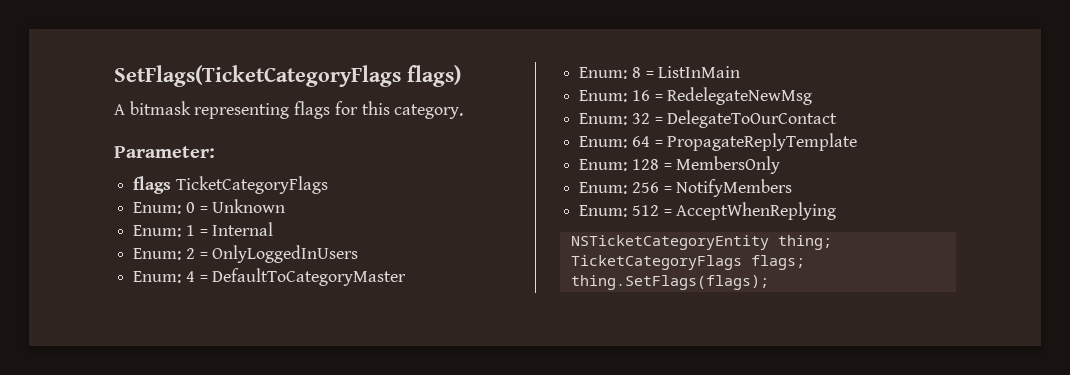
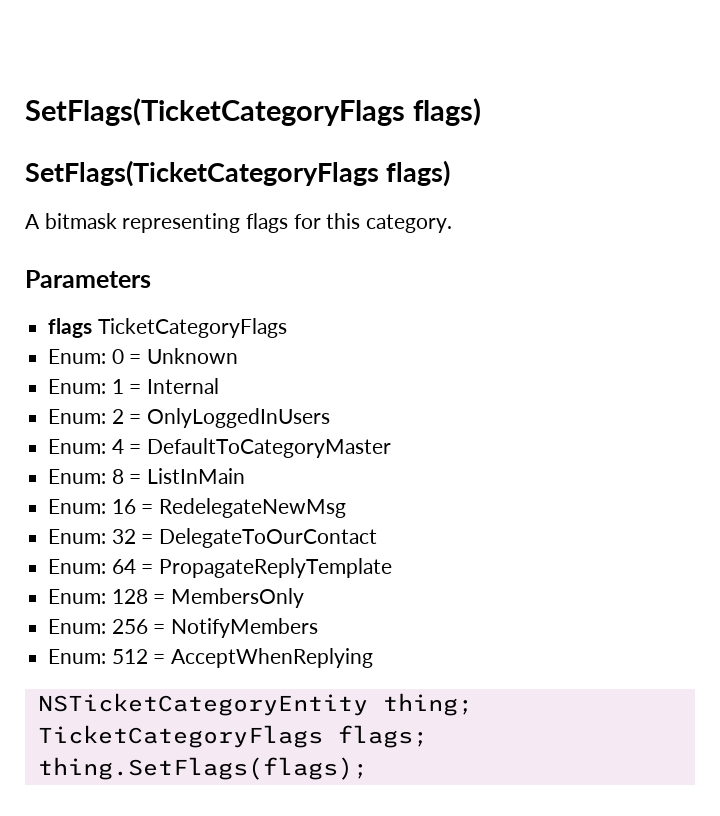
[114,65,461,87] SetFlags(TicketCategoryFlags flags) -> [25,98,481,126] [25,160,451,187] SetFlags(TicketCategoryFlags flags) // SetFlags(TicketCategoryFlags flags)
[114,146,215,158] Parameter: -> [25,270,151,288] Parameters

